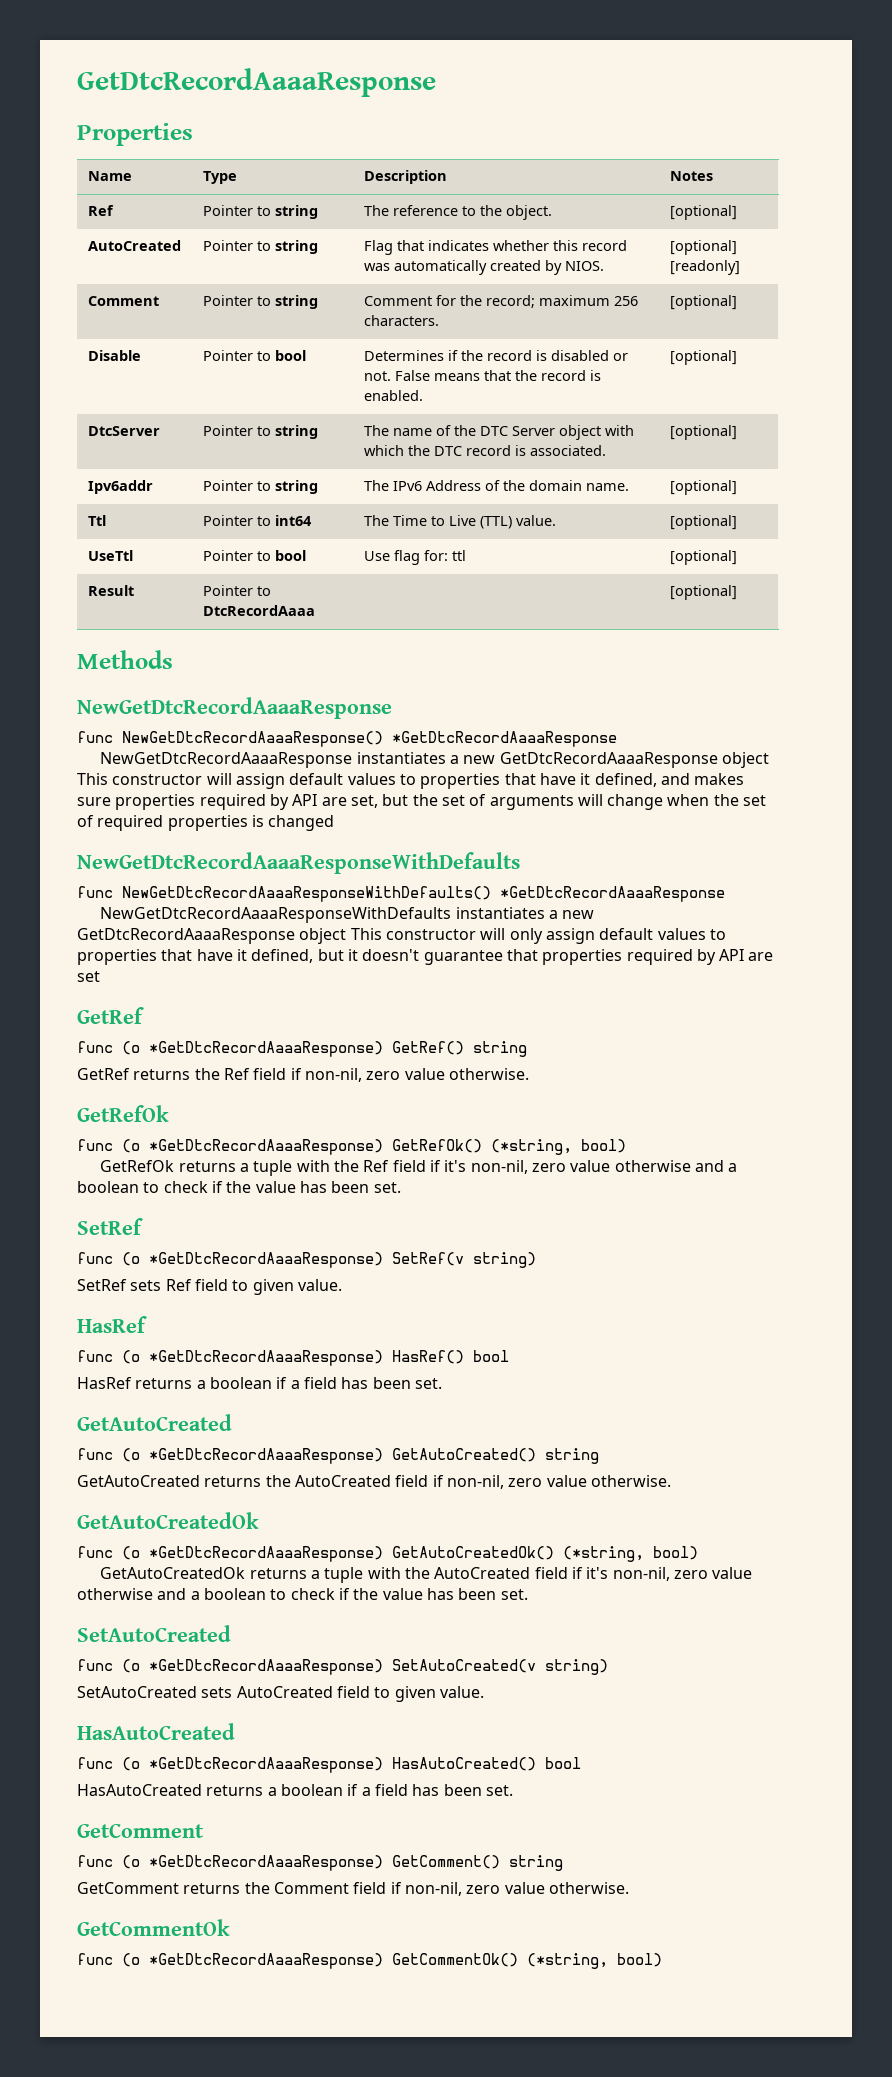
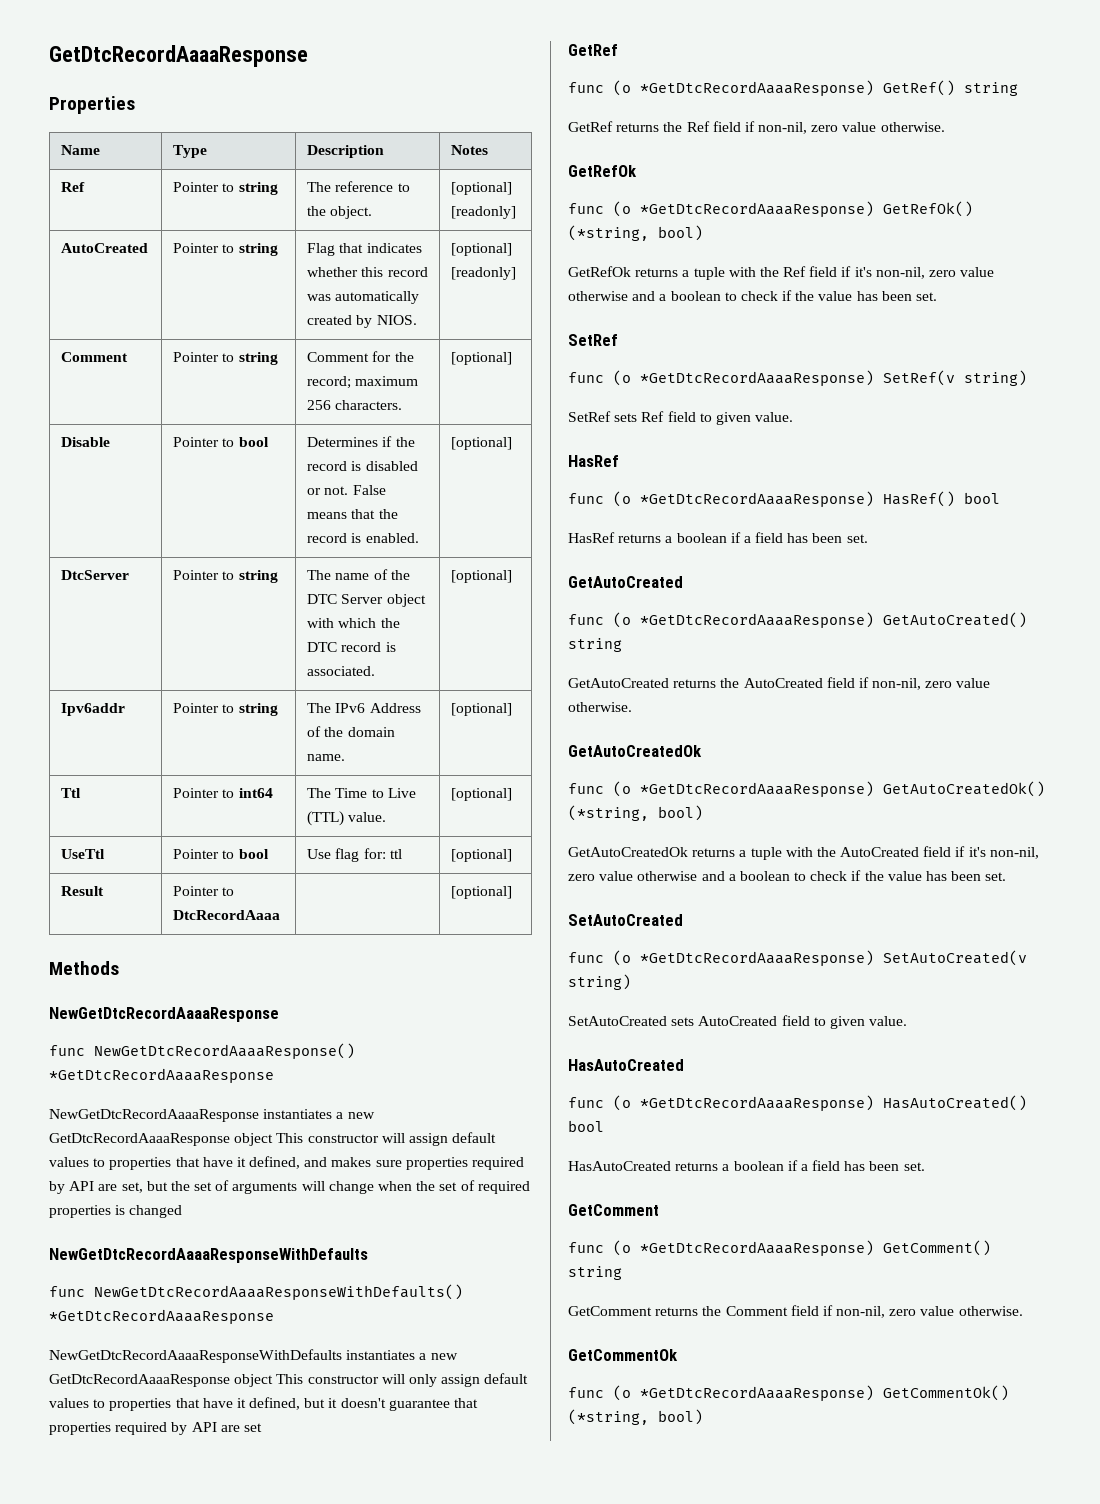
(737, 212) none -> [451,206,517,219] [readonly]

